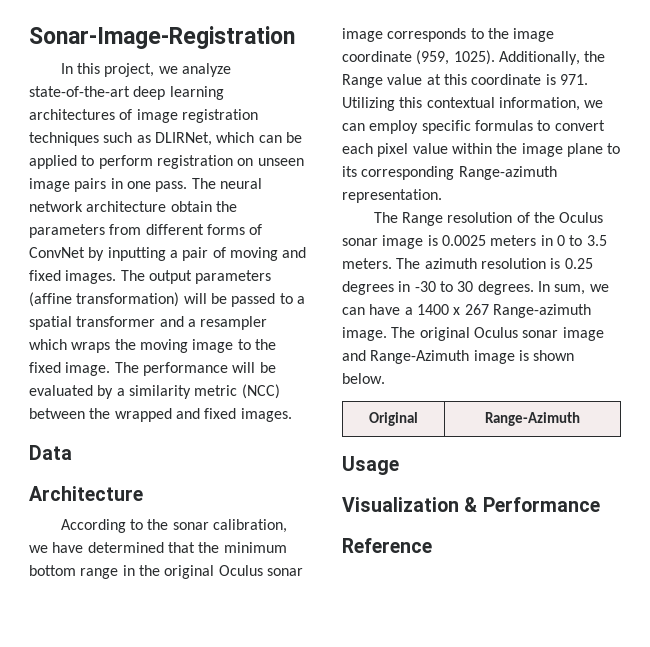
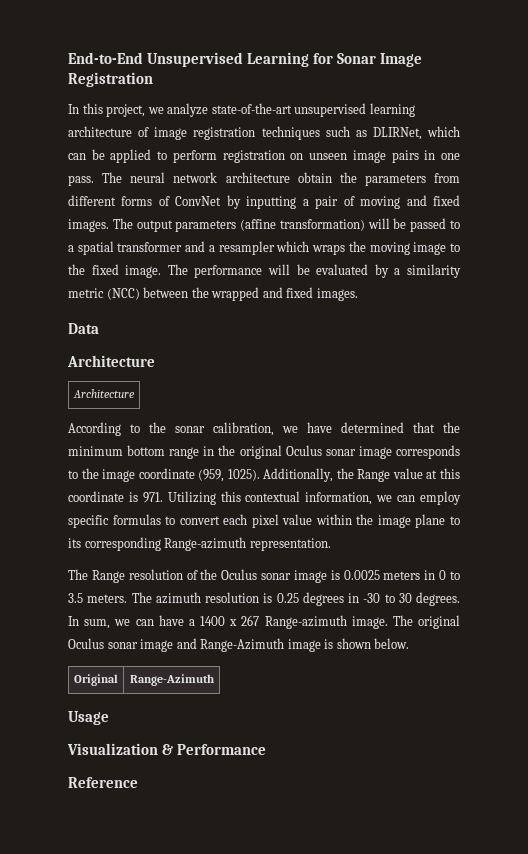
[29,26,295,49] Sonar-Image-Registration -> [68,52,423,67] [68,72,153,87] End-to-End Unsupervised Learning for Sonar Image Registration
[133,86,224,100] [29,109,115,120] deep learning architectures -> [294,103,415,117] [68,126,132,137] unsupervised learning architecture
(143, 493) none -> [73,389,135,398] // Architecture

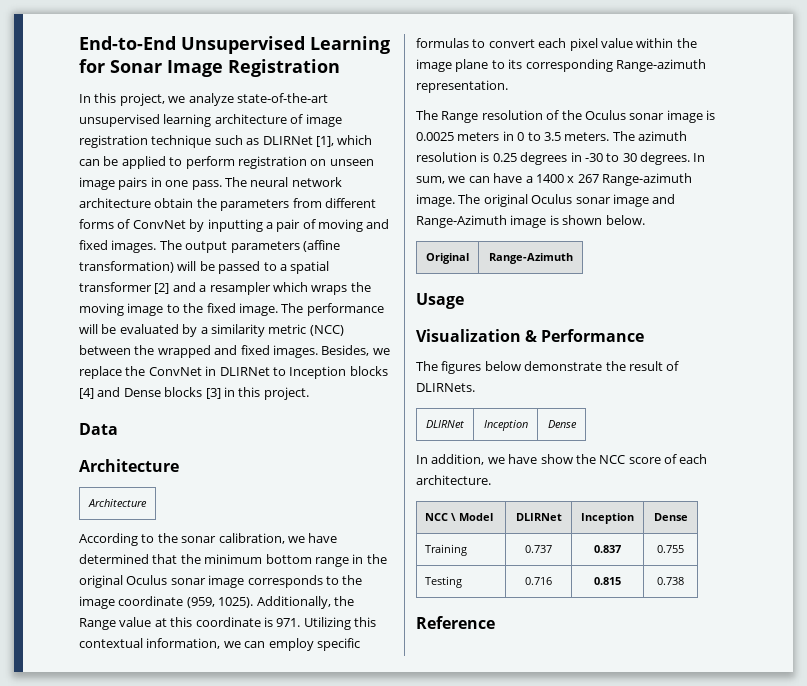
[261,126,320,140] techniques -> [151,135,212,148] technique
[372,127,422,140] DLIRNet, -> [262,136,334,147] DLIRNet [1],
(183, 247) none -> [154,283,170,294] [2]
(358, 294) none -> [321,345,390,356] [79,366,388,379] [79,387,309,400] Besides, we replace the ConvNet in DLIRNet to Inception blocks [4] and Dense blocks [3] in this project.
(266, 749) none -> [416,361,680,374] [416,383,475,392] [426,420,464,428] [483,420,528,431] [547,420,577,428] [416,454,708,465] [416,475,491,485] [425,513,494,521] [515,513,562,521] [581,513,634,524] [653,513,688,521] [425,544,468,556] [525,545,552,553] [594,545,621,553] [657,545,684,553] [425,576,463,588] [525,577,552,585] [594,577,621,585] [657,577,684,585] // The figures below demonstrate the result of DLIRNets. // DLIRNet | Inception | Dense // In addition, we have show the NCC score of each architecture. // NCC \ Model | DLIRNet | Inception | Dense // Training | 0.737 | 0.837 | 0.755 // Testing | 0.716 | 0.815 | 0.738

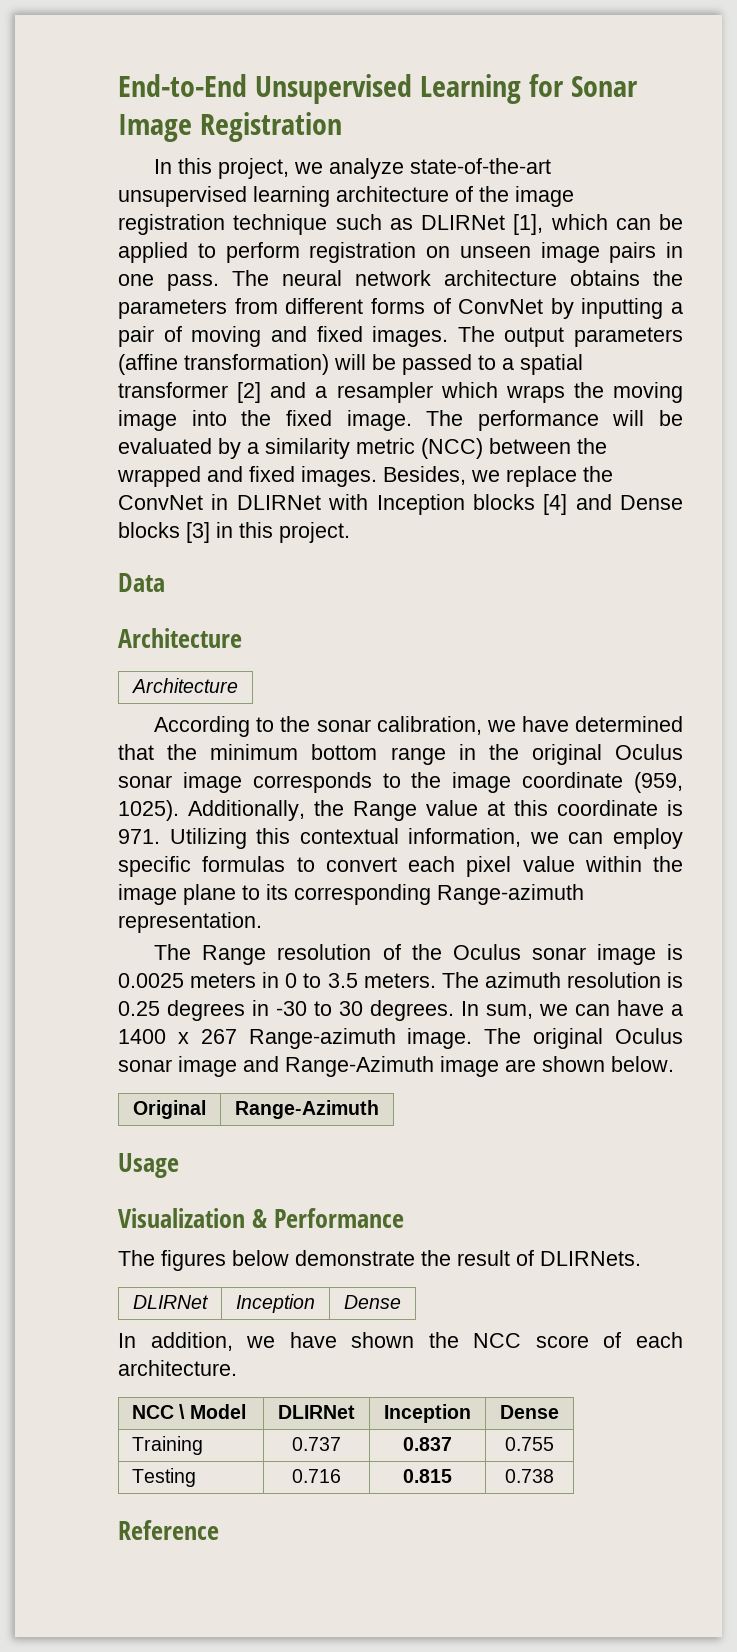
(304, 119) none -> [479,186,509,202] the
[154,198,194,208] obtain -> [570,270,640,286] obtains
[166,304,180,313] to -> [191,410,227,426] into
[272,367,286,376] to -> [328,494,369,510] with
[549,215,559,225] is -> [505,1059,536,1072] are
[540,454,573,464] show -> [351,1332,415,1348] shown

